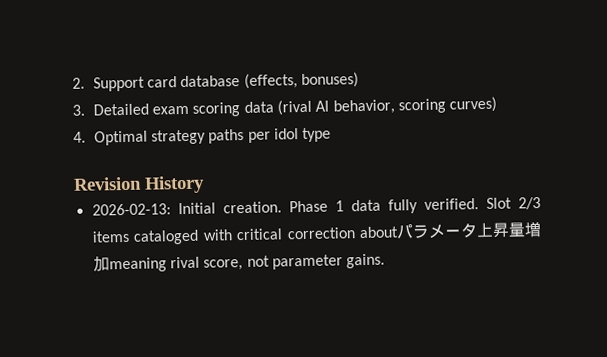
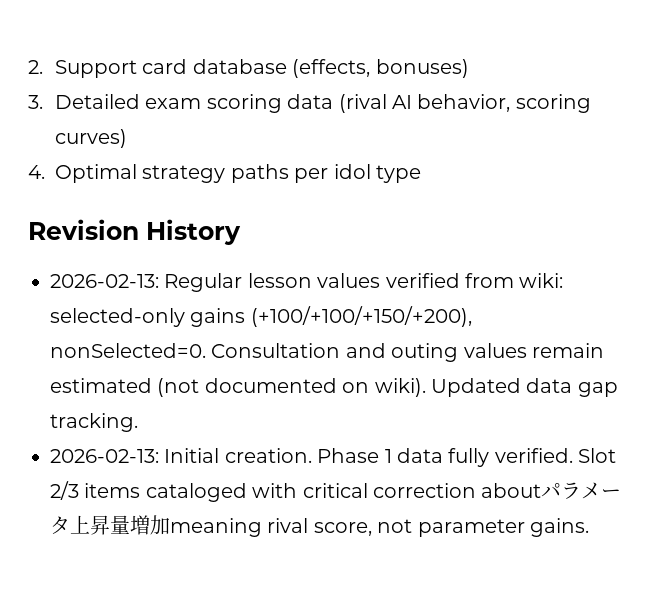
(205, 184) none -> [50,273,564,292] [50,306,472,327] [50,343,604,362] [50,378,618,397] [50,413,138,432] // 2026-02-13: Regular lesson values verified from wiki: selected-only gains (+100/+100/+150/+200), nonSelected=0. Consultation and outing values remain estimated (not documented on wiki). Updated data gap tracking.

